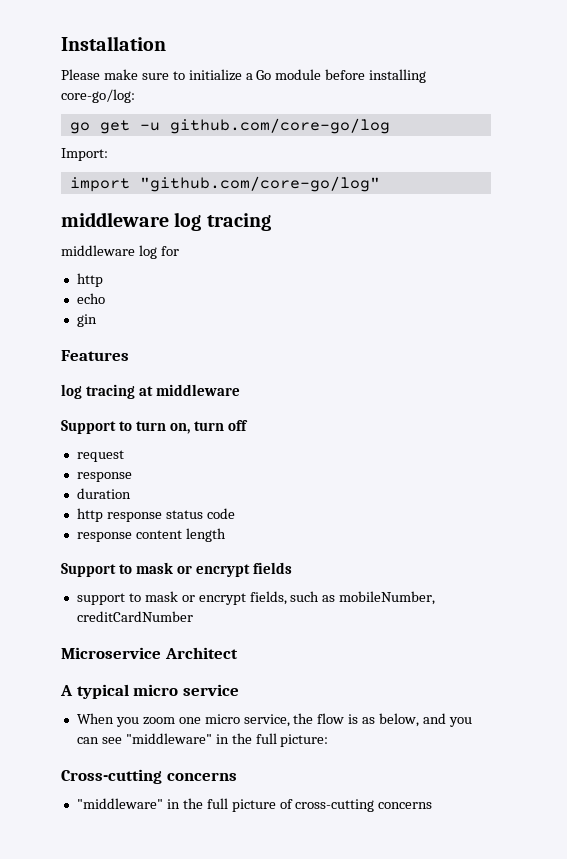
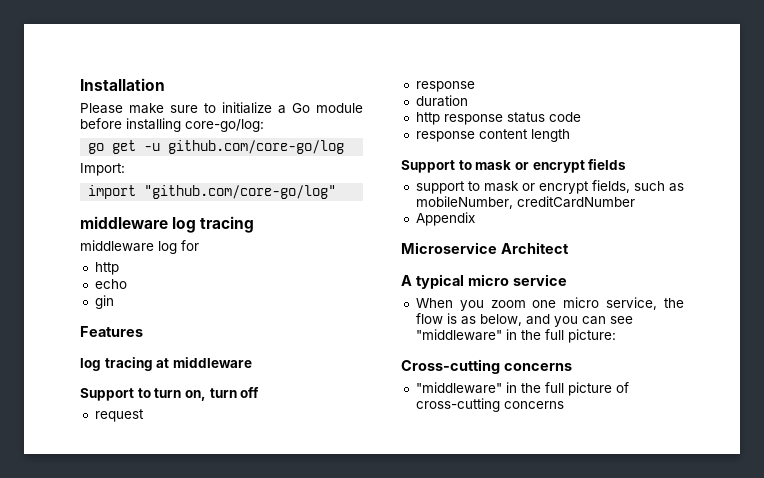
(193, 616) none -> [415,212,475,226] // Appendix

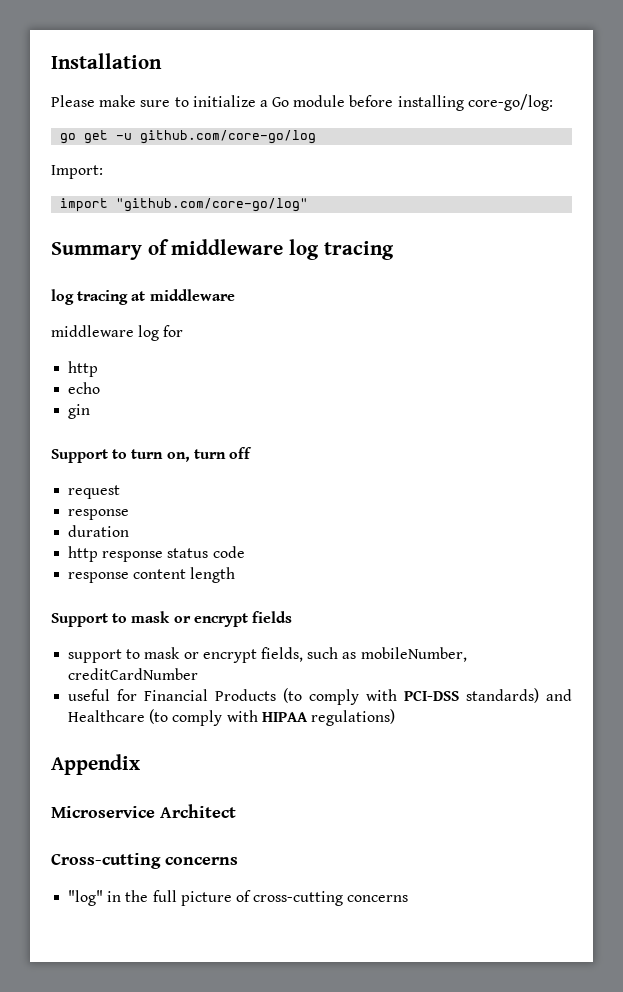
(337, 192) none -> [51,239,169,260] Summary of
(255, 224) none -> [51,289,235,305] // log tracing at middleware
[80,326,143,337] [80,357,252,371] // Features // log tracing at middleware -> (91, 411) none
[415,212,475,226] [401,242,569,254] [401,274,567,289] [415,297,684,311] [415,313,633,327] [415,329,616,343] Appendix // Microservice Architect // A typical micro service // When you zoom one micro service, the flow is as below, and you can see "middleware" in the full picture: -> [68,688,573,705] [68,709,395,726] [51,754,140,775] [51,804,236,818] useful for Financial Products (to comply with PCI-DSS standards) and Healthcare (to comply with HIPAA regulations) // Appendix // Microservice Architect
[415,382,502,394] "middleware" -> [68,890,104,906] "log"

